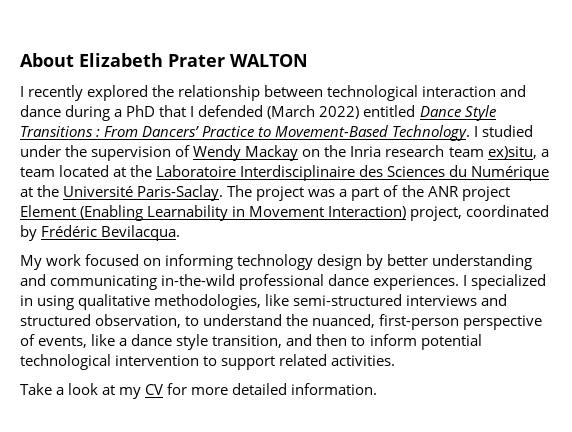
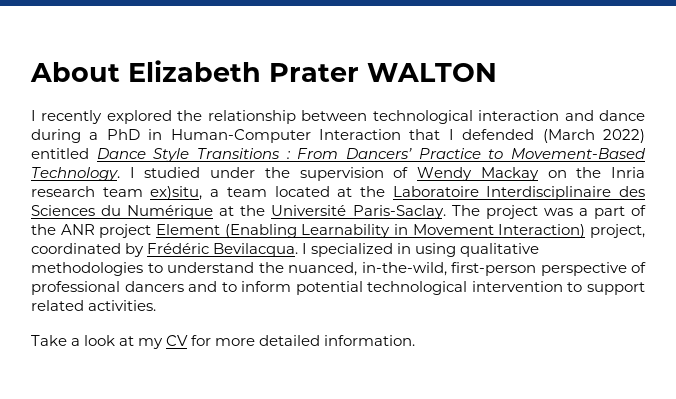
(156, 111) none -> [148,129,401,143] in Human-Computer Interaction
[20,254,533,270] [20,274,460,290] // My work focused on informing technology design by better understanding and communicating in-the-wild professional dance experiences. -> (299, 250) none
[154,294,508,310] [20,314,182,328] methodologies, like semi-structured interviews and structured observation, -> [31,262,143,276] methodologies
(376, 321) none -> [361,262,447,276] in-the-wild,
[38,334,348,350] events, like a dance style transition, and then -> [31,281,218,295] professional dancers and

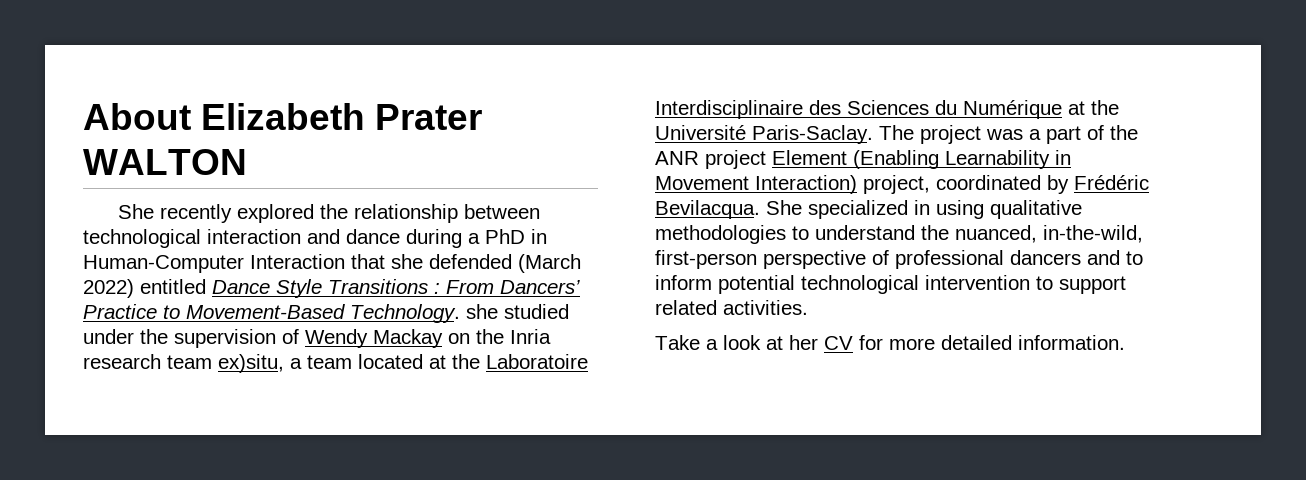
[31,110,36,121] I -> [118,204,155,219] She
[448,129,454,140] I -> [391,254,423,269] she
[129,167,135,178] I -> [466,304,498,319] she
[302,243,308,254] I -> [766,200,802,215] She
[138,338,164,349] my -> [789,335,818,350] her

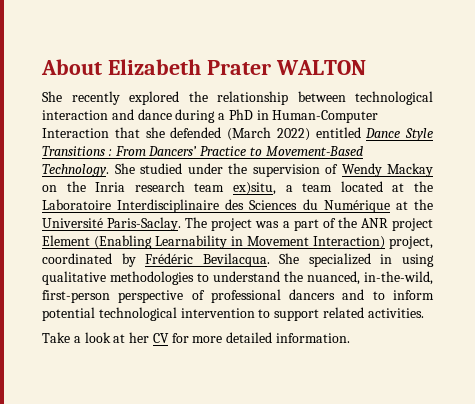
[466,304,498,319] she -> [114,163,135,174] She

